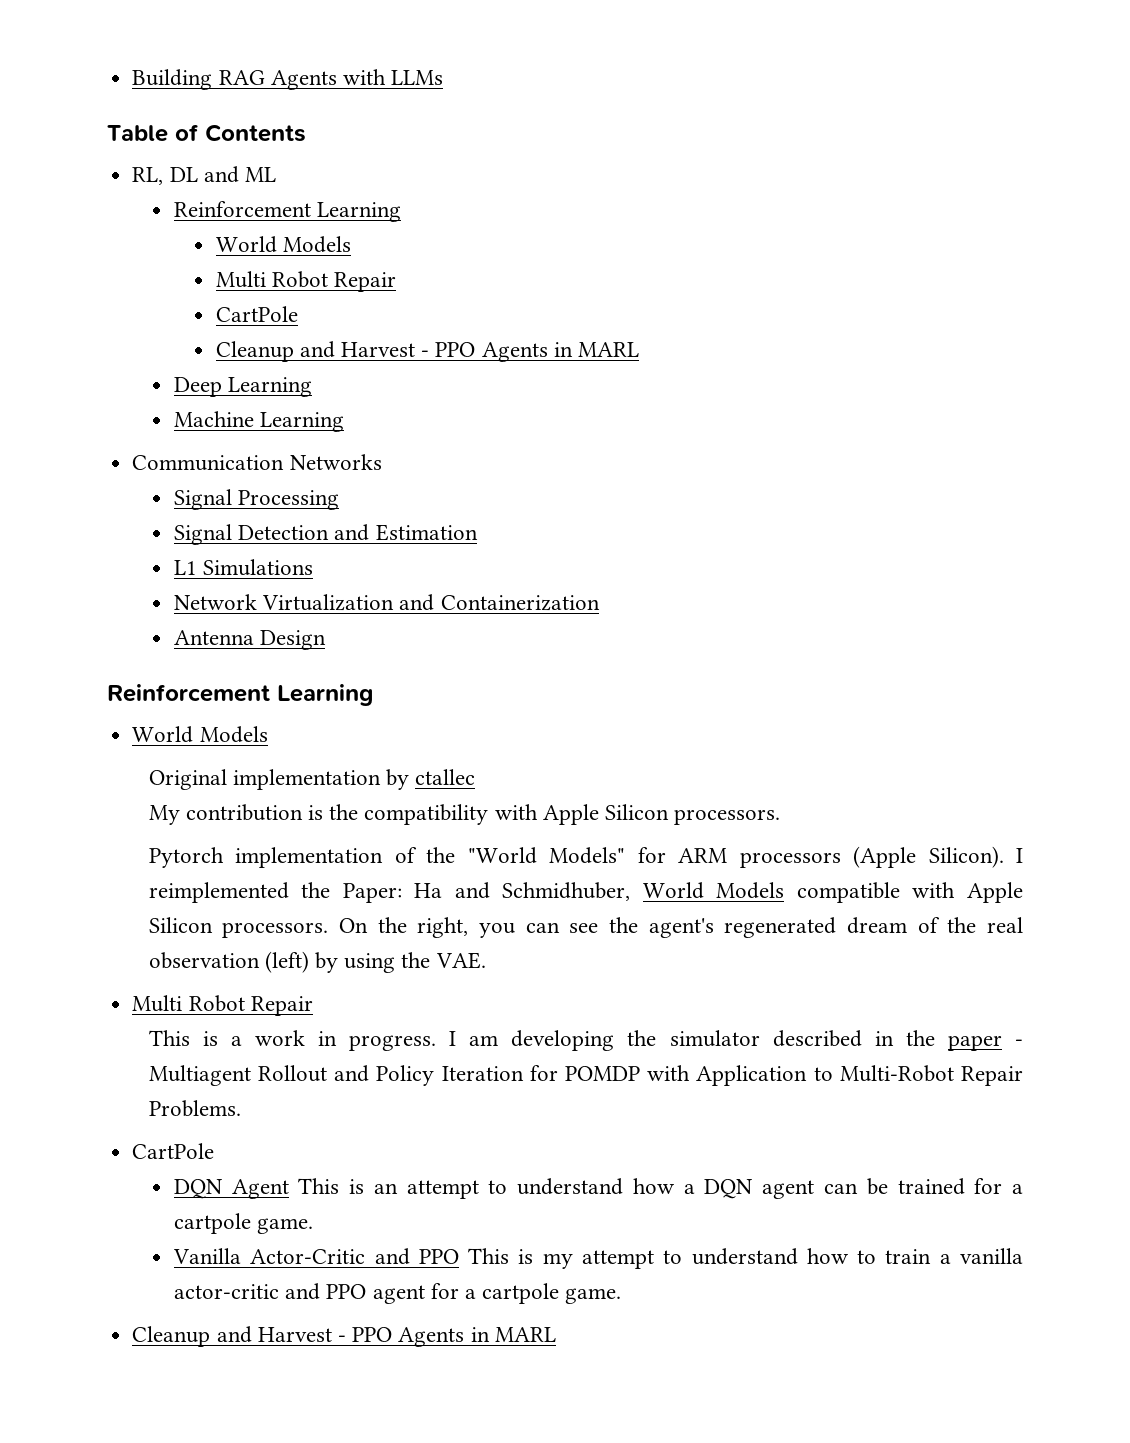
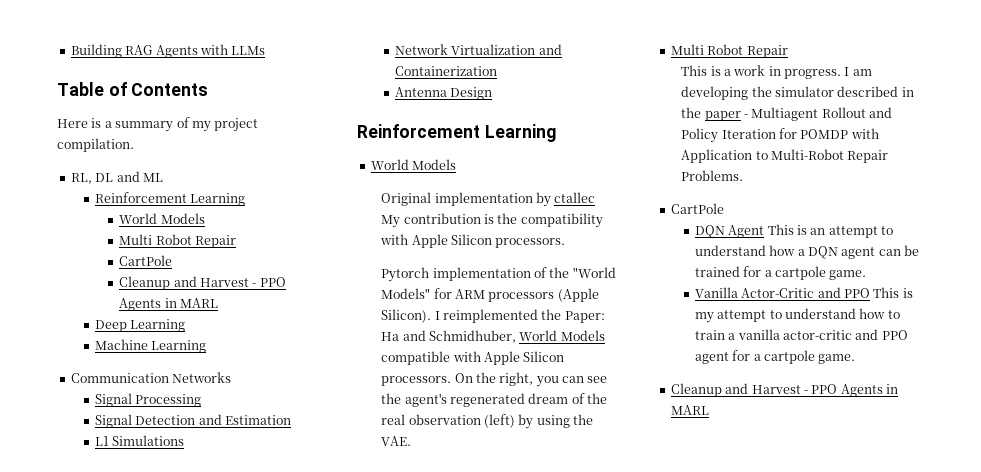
(306, 133) none -> [57,117,259,132] [57,138,134,152] // Here is a summary of my project compilation.

